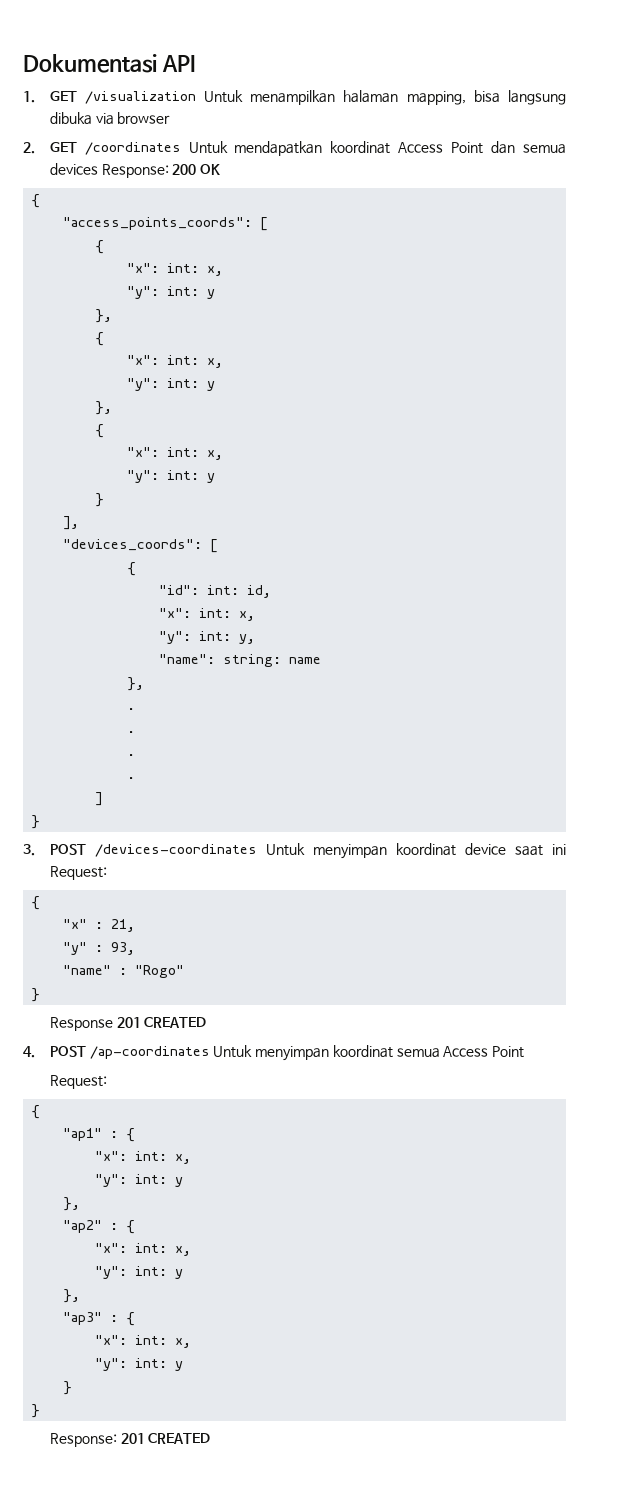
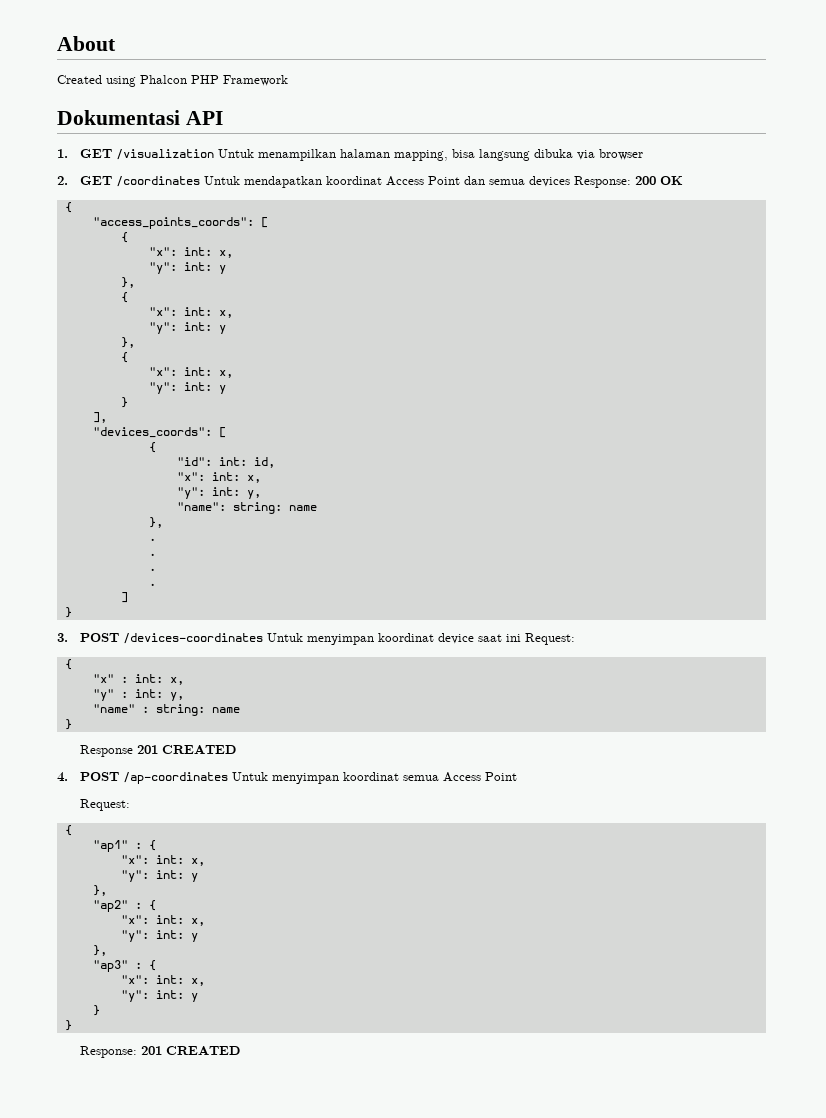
(23, 63) none -> [57,36,116,51] [57,75,288,87] About // Created using Phalcon PHP Framework //
[111,919,136,932] 21, -> [134,674,184,685] int: x,
[111,942,136,955] 93, -> [134,689,184,701] int: y,
[135,965,185,978] "Rogo" -> [155,704,240,716] string: name

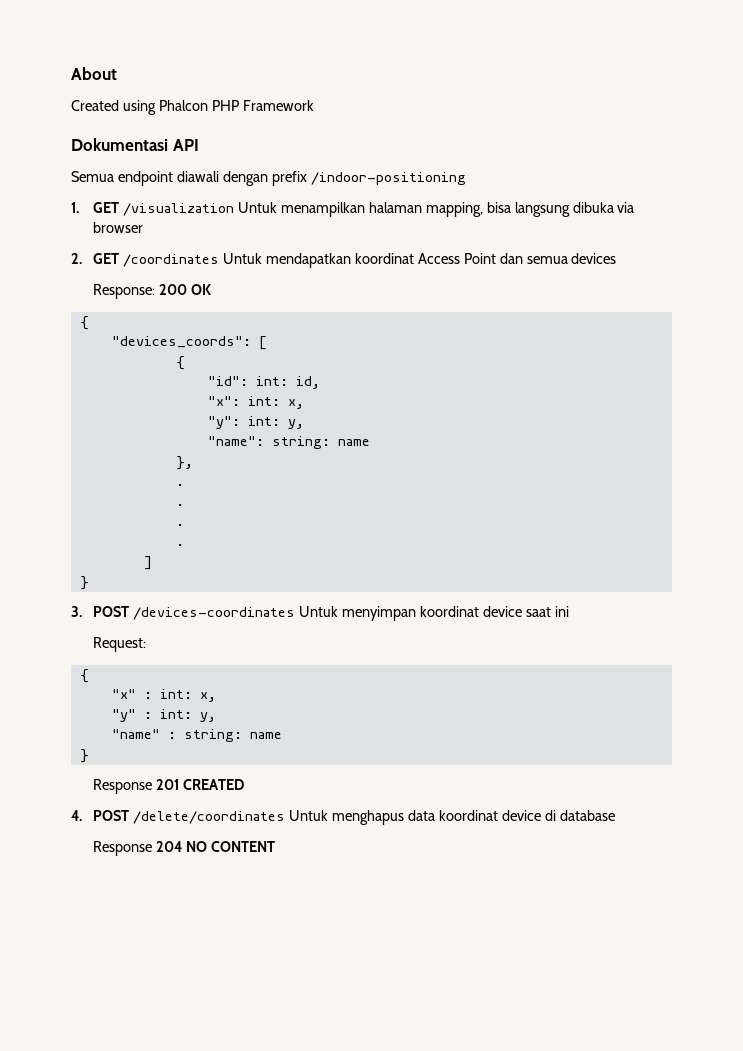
(223, 118) none -> [71,171,466,186] // Semua endpoint diawali dengan prefix /indoor-positioning
(570, 181) none -> (617, 258) //
[92,217,268,229] [120,232,128,243] [148,247,233,258] [148,262,226,274] [120,277,135,288] [120,292,128,303] [148,307,233,318] [148,322,226,334] [120,337,135,348] [120,352,128,363] [148,367,233,378] [148,382,226,394] [120,397,128,408] [92,412,107,423] // "access_points_coords": [ // { // "x": int: x, // "y": int: y // }, // { // "x": int: x, // "y": int: y // }, // { // "x": int: x, // "y": int: y // } // ], -> (89, 323) none
(521, 638) none -> (569, 611) //
[122,772,517,784] [79,799,130,811] [64,825,72,836] [92,840,156,852] [120,855,205,866] [120,870,198,882] [92,885,107,896] [92,900,156,912] [120,915,205,926] [120,930,198,942] [92,945,107,956] [92,960,156,972] [120,975,205,986] [120,990,198,1002] [92,1005,100,1016] [64,1020,72,1031] [79,1046,240,1058] /ap-coordinates Untuk menyimpan koordinat semua Access Point // Request: // { // "ap1" : { // "x": int: x, // "y": int: y // }, // "ap2" : { // "x": int: x, // "y": int: y // }, // "ap3" : { // "x": int: x, // "y": int: y // } // } // Response: 201 CREATED -> [133,810,615,825] [93,841,275,856] /delete/coordinates Untuk menghapus data koordinat device di database // Response 204 NO CONTENT

